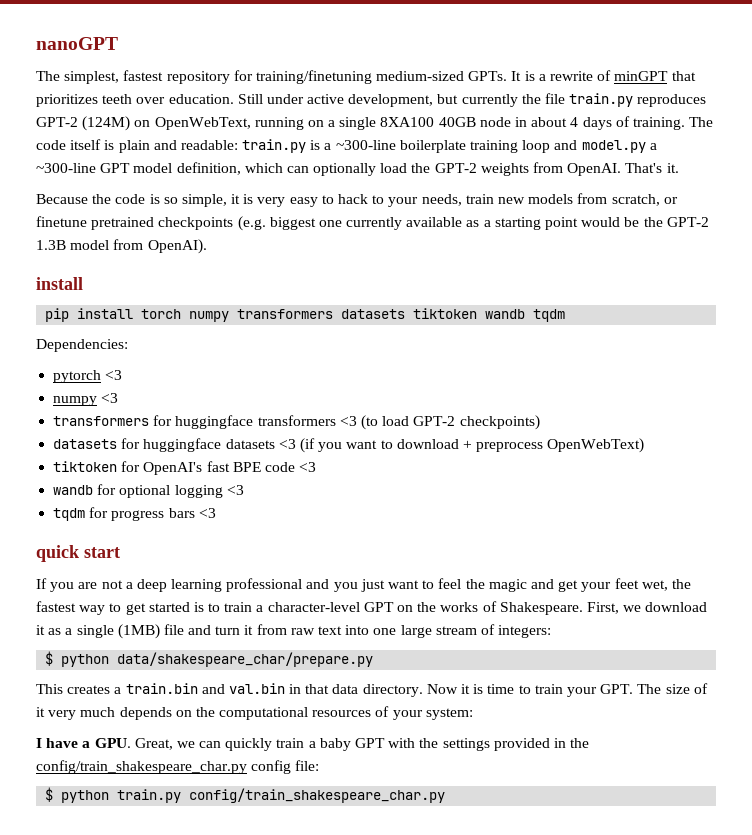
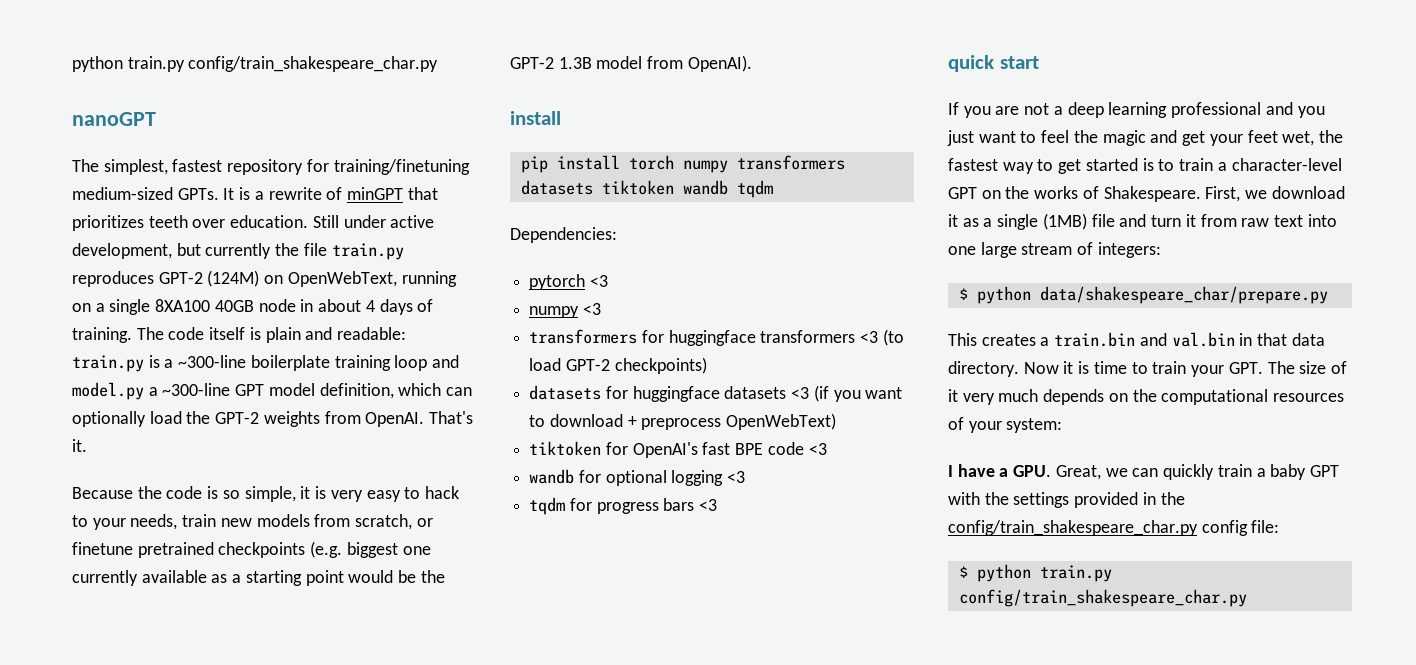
(36, 43) none -> [72,56,439,72] python train.py config/train_shakespeare_char.py //

